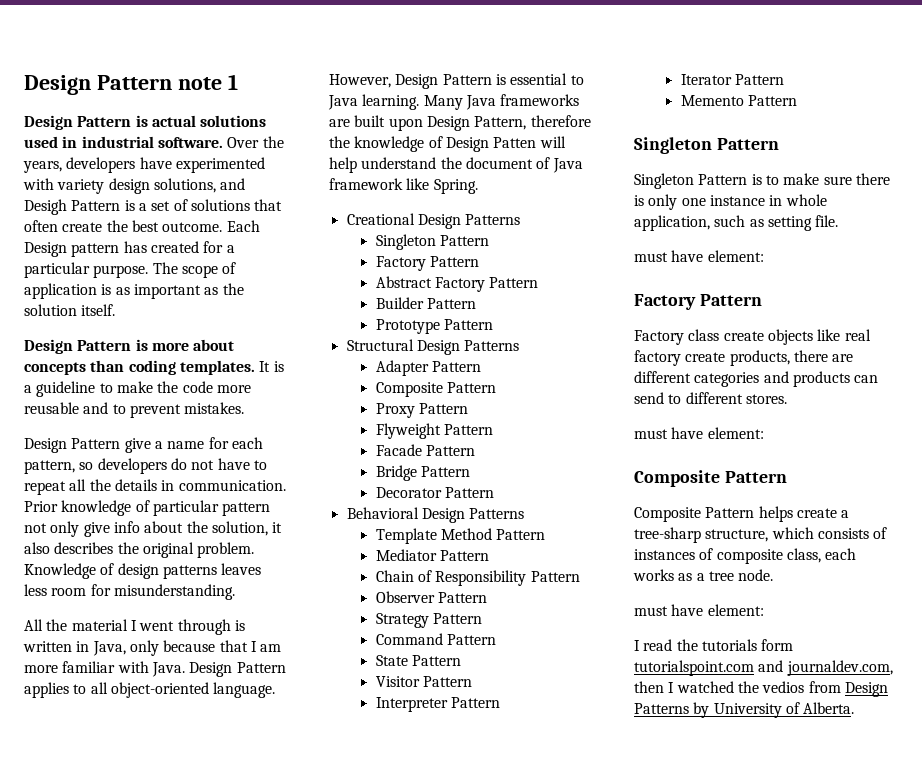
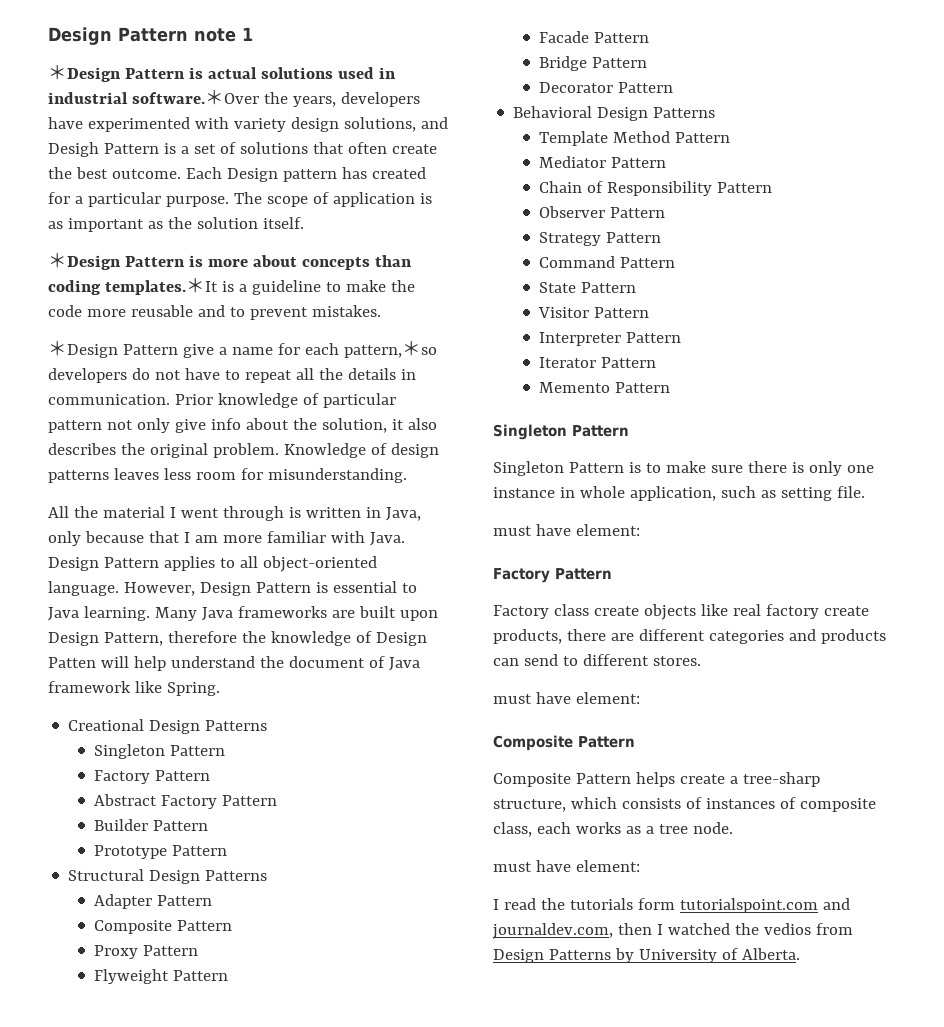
(238, 82) none -> [48,65,67,80] ＊
(223, 142) none -> [204,90,224,105] ＊
(116, 310) none -> [48,253,67,268] ＊
(255, 367) none -> [185,278,205,293] ＊
(245, 408) none -> [48,341,67,356] ＊
(75, 467) none -> [401,341,421,356] ＊

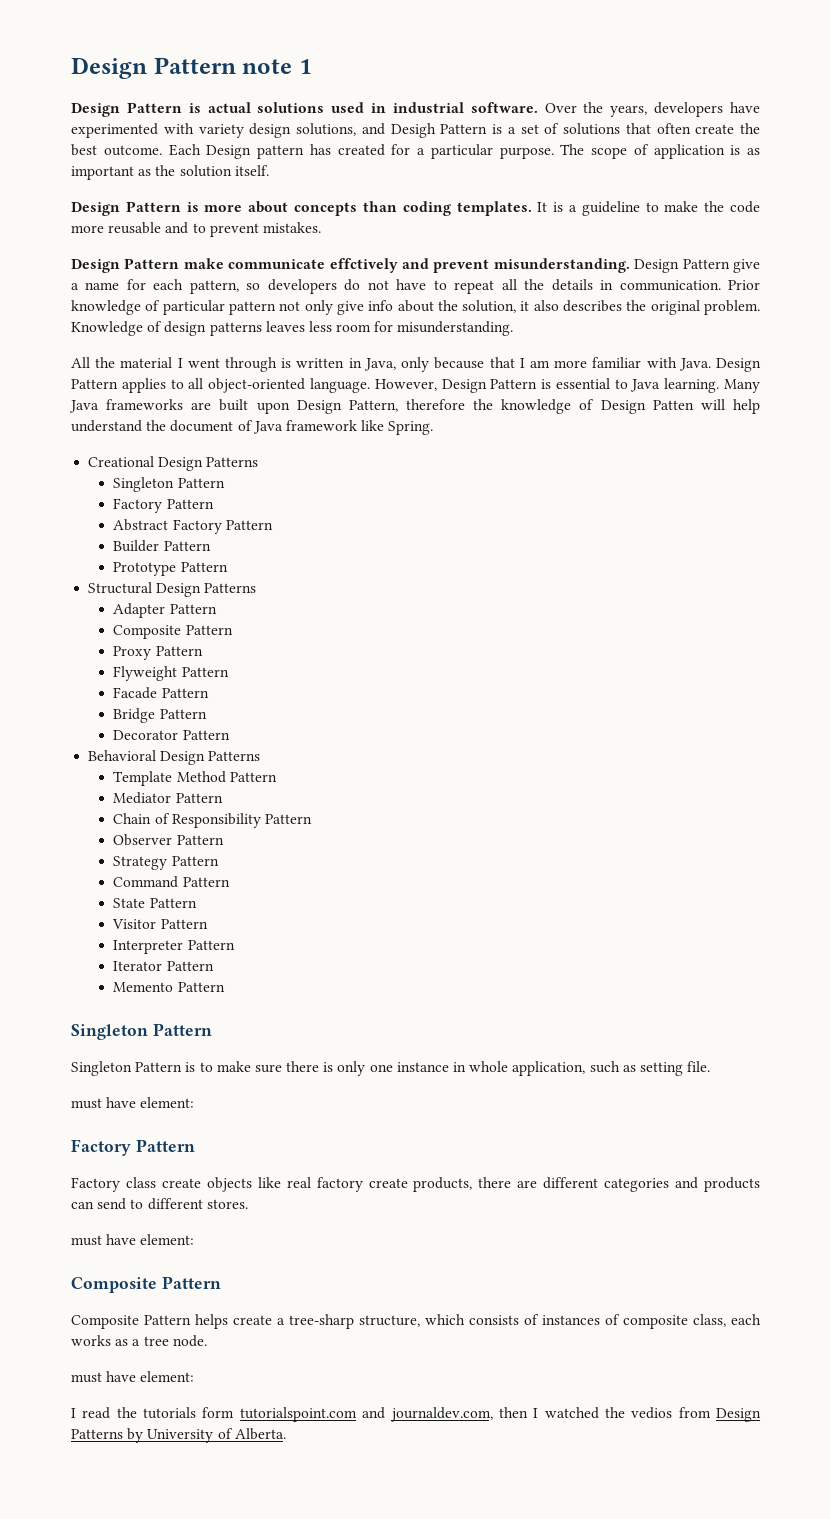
[48,65,67,80] ＊ -> (312, 66) none
[204,90,224,105] ＊ -> (538, 107) none
[48,253,67,268] ＊ -> (269, 170) none
[185,278,205,293] ＊ -> (532, 208) none
[48,341,67,356] ＊ -> [71,258,630,273] Design Pattern make communicate effctively and prevent misunderstanding.
[401,341,421,356] ＊ -> (239, 287) none

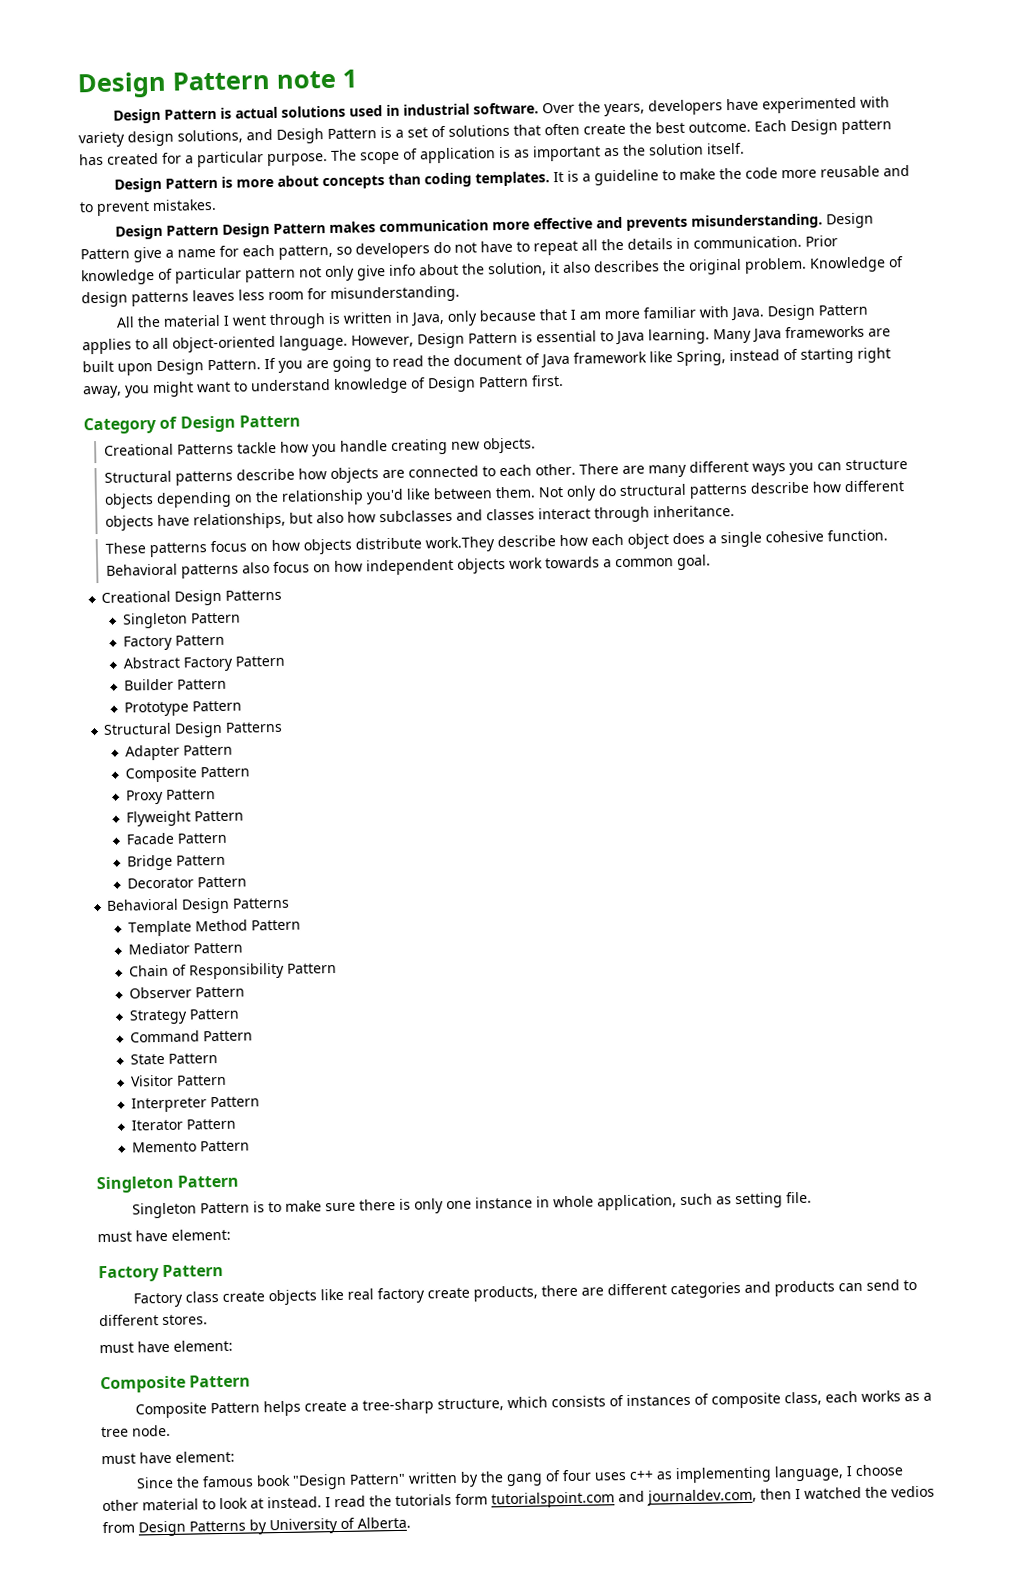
[183,258,490,273] make communicate effctively and prevent -> [222,216,689,238] Design Pattern makes communication more effective and prevents
[348,399,760,414] [71,420,142,432] Pattern, therefore the knowledge of Design Patten will help understand -> [207,355,424,373] Pattern. If you are going to read
[388,421,434,435] Spring. -> [676,347,891,366] [83,374,564,399] [83,414,301,435] [104,437,537,457] [104,459,909,486] [104,480,905,509] [105,505,736,531] [105,529,889,558] [106,554,712,579] Spring, instead of starting right away, you might want to understand knowledge of Design Pattern first. // Category of Design Pattern // Creational Patterns tackle how you handle creating new objects. // Structural patterns describe how objects are connected to each other. There are many different ways you can structure objects depending on the relationship you'd like between them. Not only do structural patterns describe how different objects have relationships, but also how subclasses and classes interact through inheritance. // These patterns focus on how objects distribute work.They describe how each object does a single cohesive function. Behavioral patterns also focus on how independent objects work towards a common goal.
(195, 1376) none -> [136,1464,904,1490] [102,1496,322,1512] Since the famous book "Design Pattern" written by the gang of four uses c++ as implementing language, I choose other material to look at instead.

